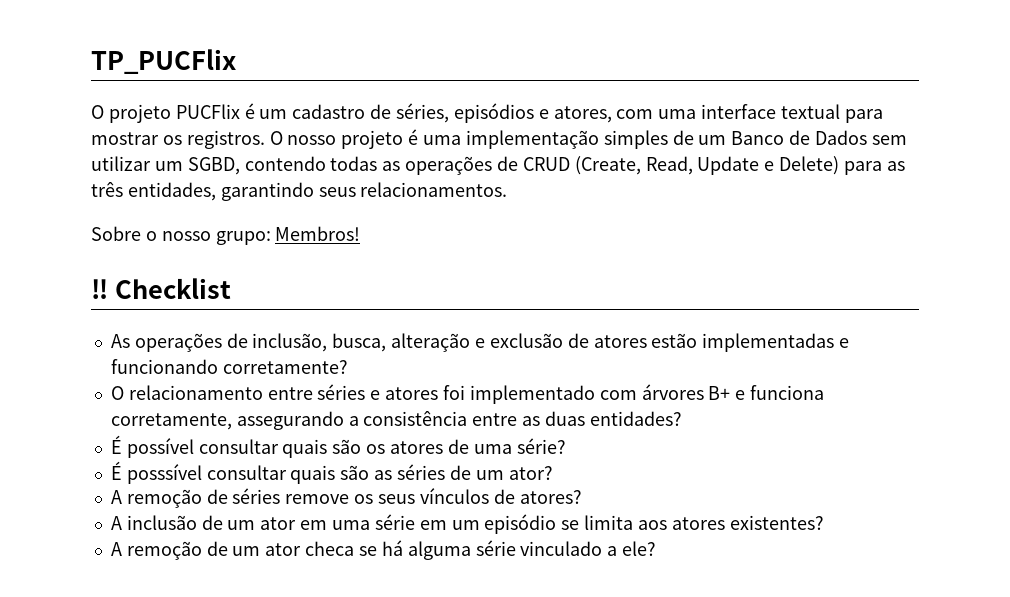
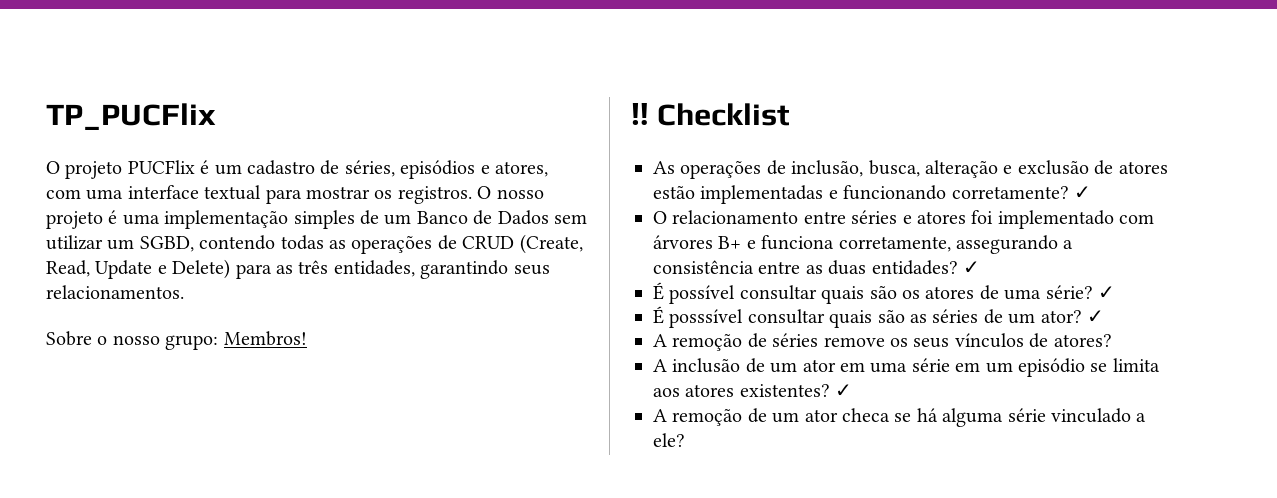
(348, 367) none -> [1074,186,1091,199] ✓
(682, 418) none -> [963,261,980,274] ✓
(566, 446) none -> [1098,286,1115,299] ✓
(553, 473) none -> [1087,310,1104,323] ✓
(824, 522) none -> [835,384,853,397] ✓

